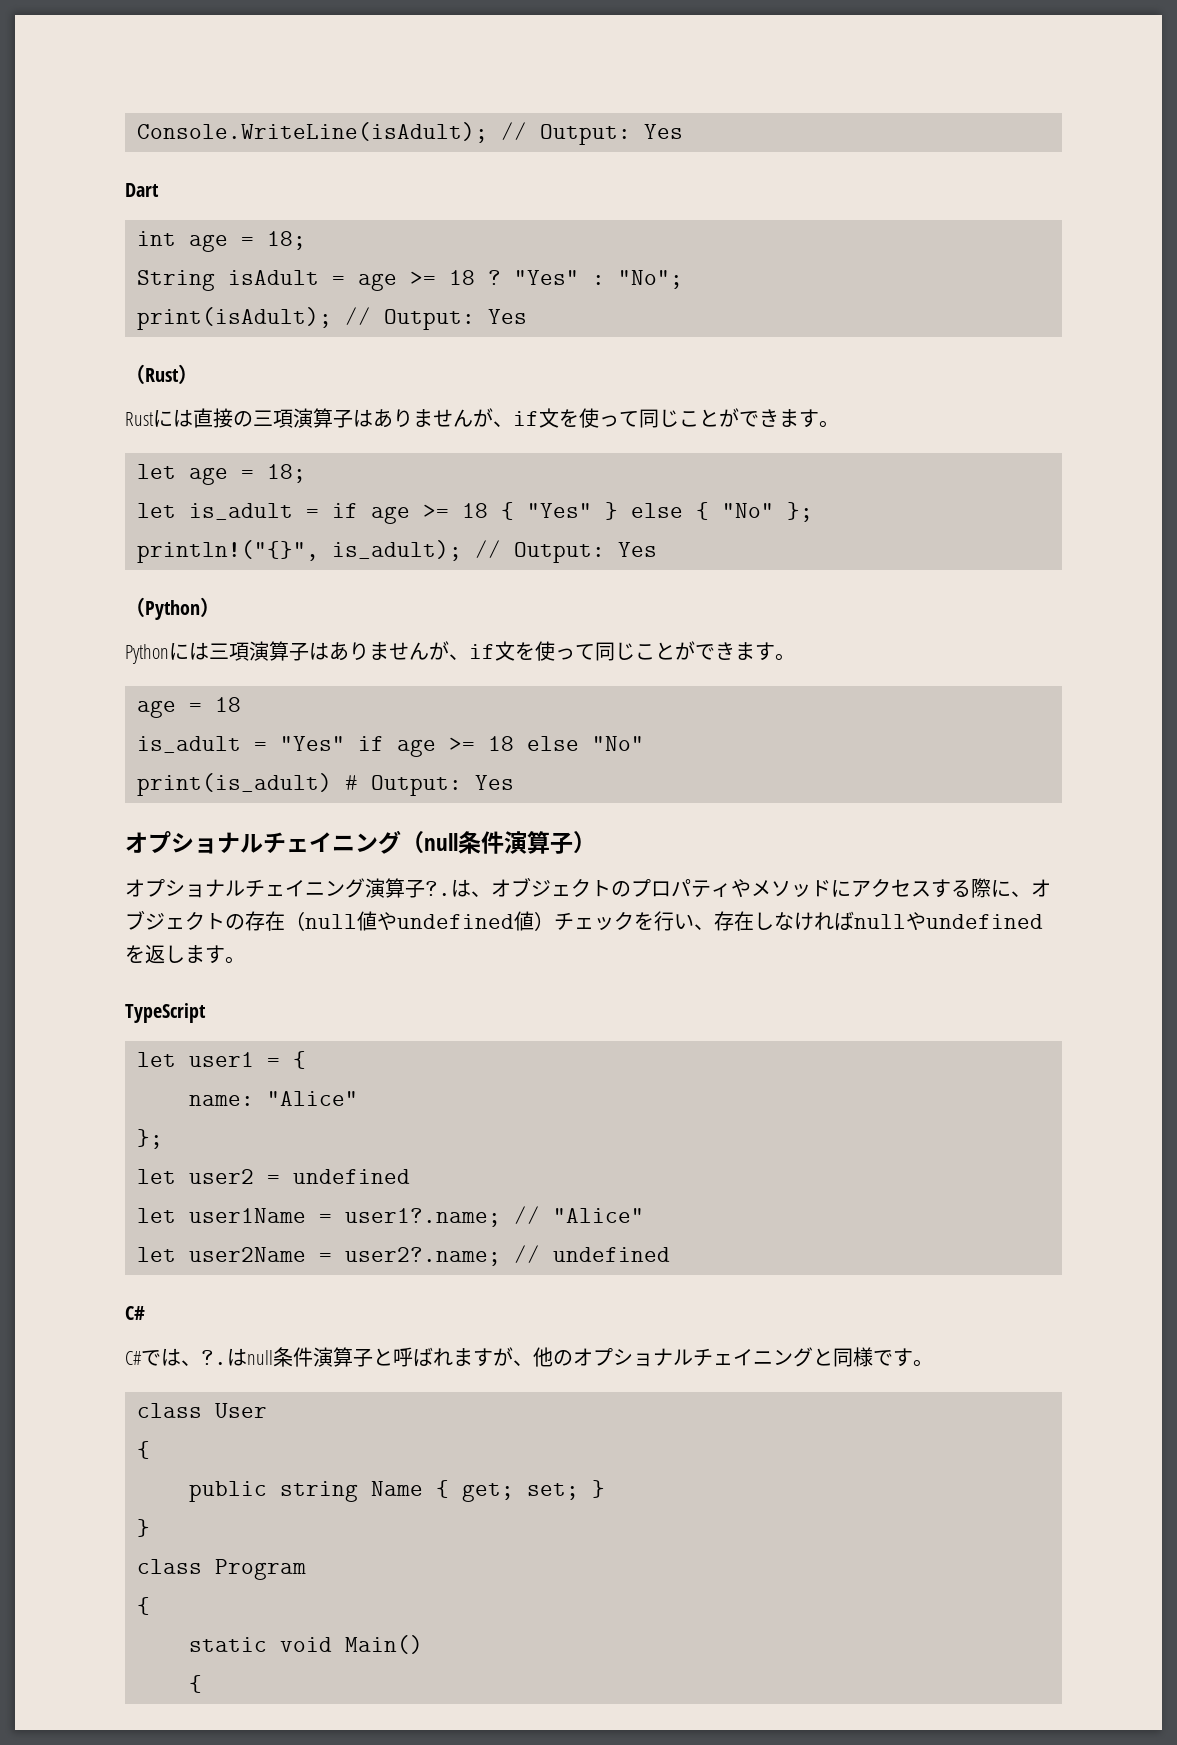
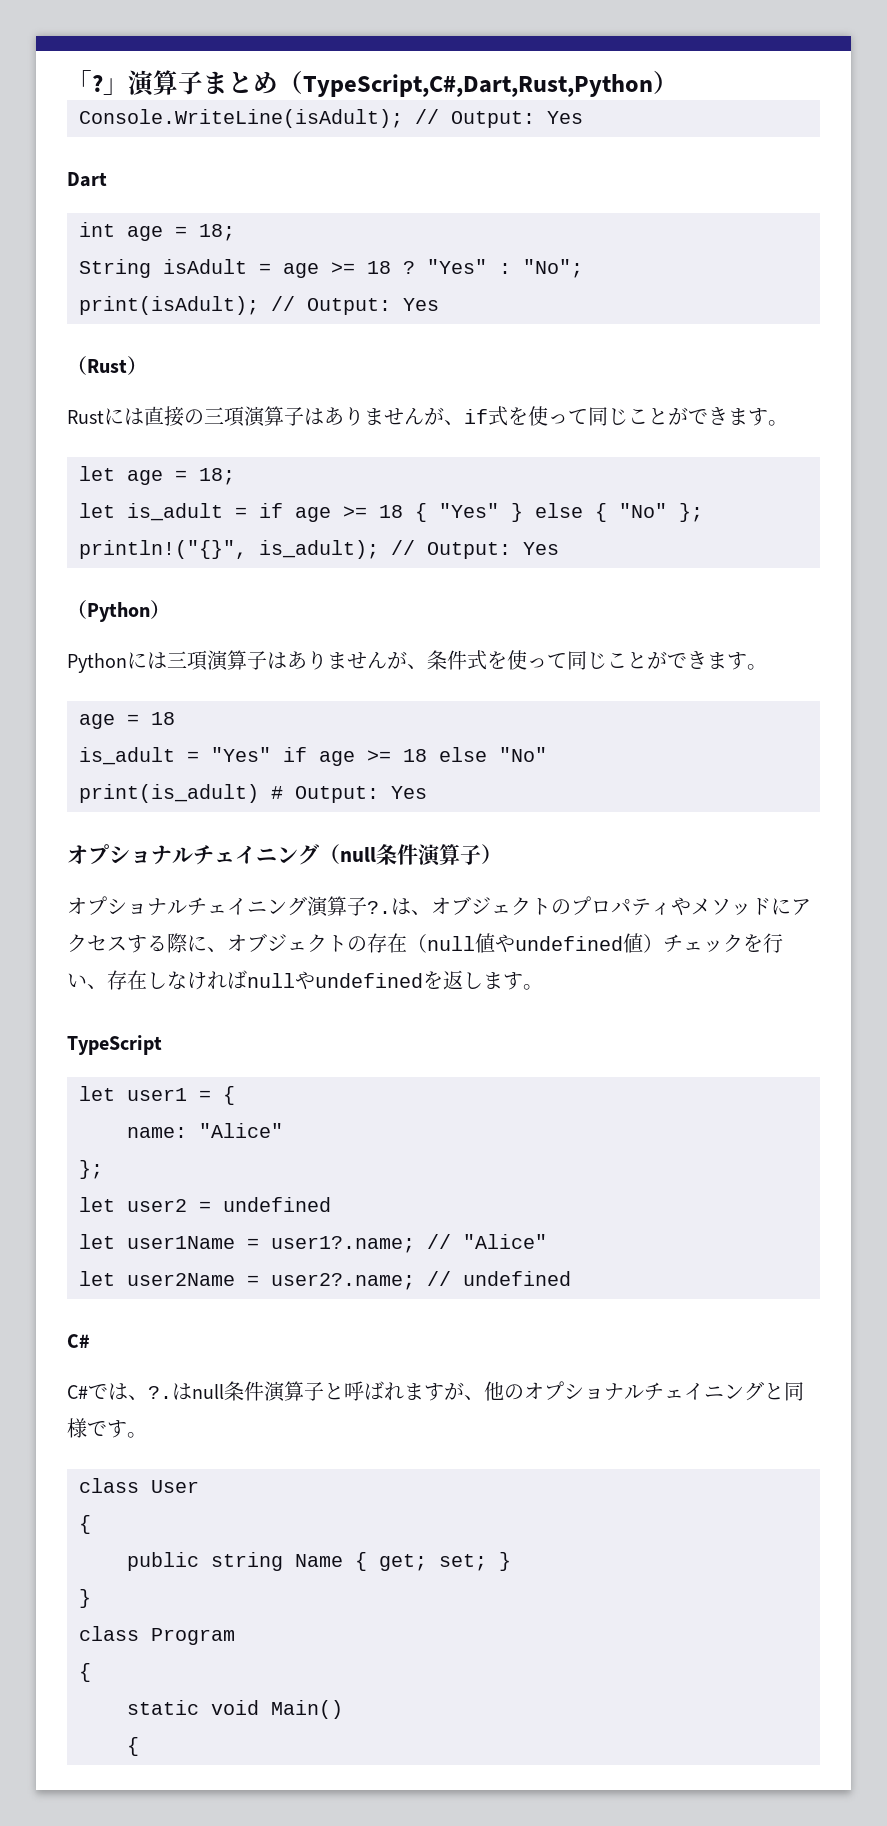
(137, 132) none -> [67,70,678,97] 「?」演算子まとめ（TypeScript,C#,Dart,Rust,Python） //
[539,408,559,428] 文 -> [488,406,508,426] 式
[469,641,515,661] if文 -> [427,650,487,670] 条件式

